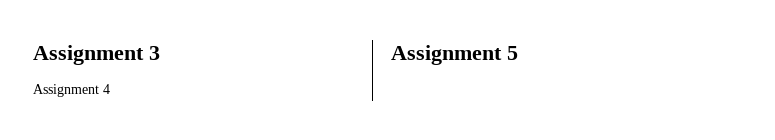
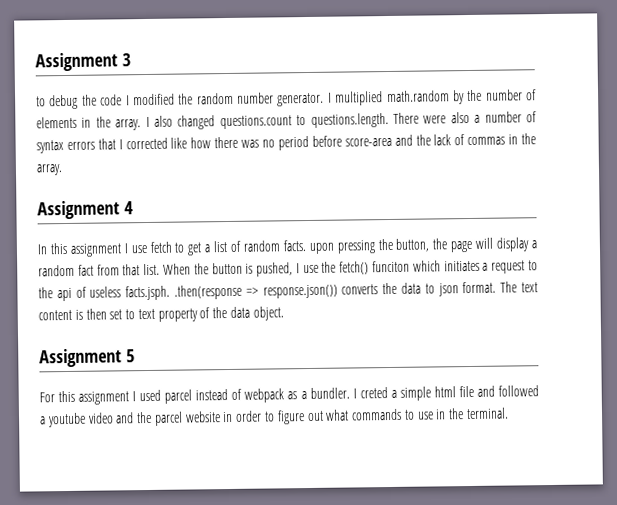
[33,84,110,97] [391,45,518,65] Assignment 4 // Assignment 5 -> [36,89,537,110] [36,111,537,131] [36,133,536,154] [36,164,63,176] [37,200,134,220] [37,237,538,257] [38,260,538,277] [38,281,539,302] [38,306,284,322] [39,348,135,368] [39,385,539,405] [40,407,510,428] to debug the code I modified the random number generator. I multiplied math.random by the number of elements in the array. I also changed questions.count to questions.length. There were also a number of syntax errors that I corrected like how there was no period before score-area and the lack of commas in the array. // Assignment 4 // In this assignment I use fetch to get a list of random facts. upon pressing the button, the page will display a random fact from that list. When the button is pushed, I use the fetch() funciton which initiates a request to the api of useless facts.jsph. .then(response => response.json()) converts the data to json format. The text content is then set to text property of the data object. // Assignment 5 // For this assignment I used parcel instead of webpack as a bundler. I creted a simple html file and followed a youtube video and the parcel website in order to figure out what commands to use in the terminal.

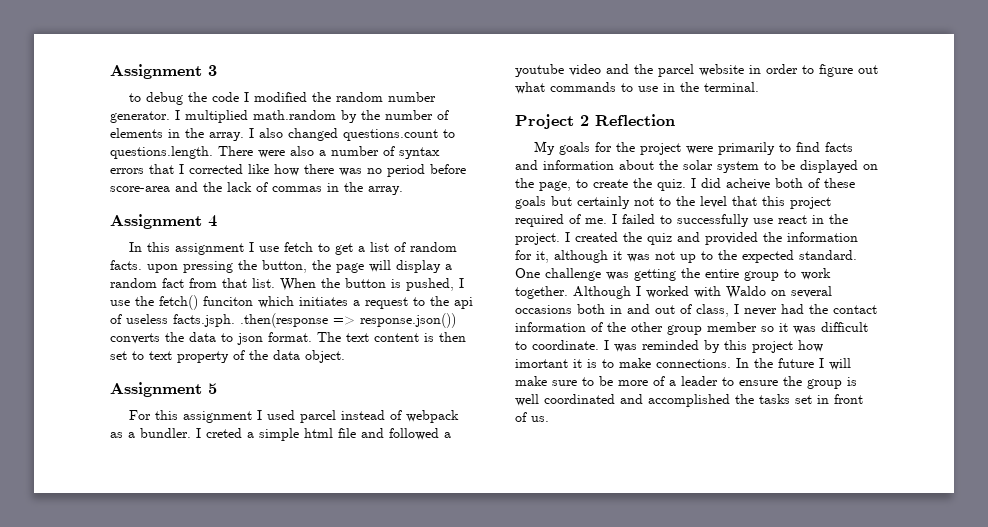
(510, 413) none -> [515,114,675,129] [534,141,854,155] [515,160,878,173] [515,178,855,191] [515,196,831,209] [515,214,848,227] [515,232,858,245] [515,250,857,263] [515,268,831,281] [515,286,832,299] [515,304,877,317] [515,322,868,335] [515,340,823,353] [515,358,851,370] [515,376,857,389] [515,394,863,407] [515,412,549,422] // Project 2 Reflection // My goals for the project were primarily to find facts and information about the solar system to be displayed on the page, to create the quiz. I did acheive both of these goals but certainly not to the level that this project required of me. I failed to successfully use react in the project. I created the quiz and provided the information for it, although it was not up to the expected standard. One challenge was getting the entire group to work together. Although I worked with Waldo on several occasions both in and out of class, I never had the contact information of the other group member so it was difficult to coordinate. I was reminded by this project how imortant it is to make connections. In the future I will make sure to be more of a leader to ensure the group is well coordinated and accomplished the tasks set in front of us.

